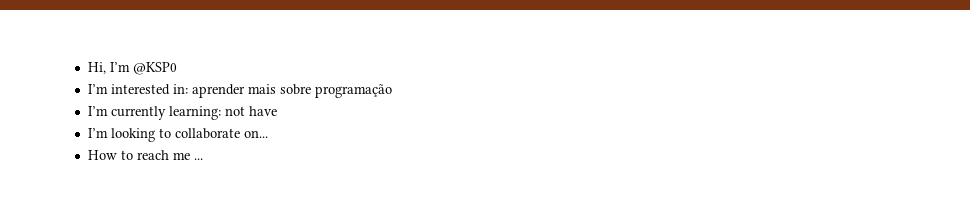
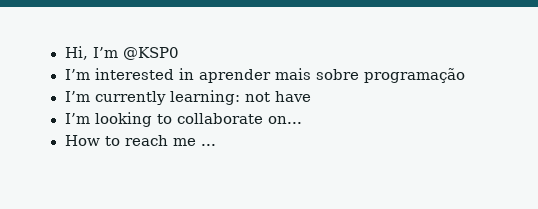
[172,84,188,94] in: -> [178,68,194,80] in

